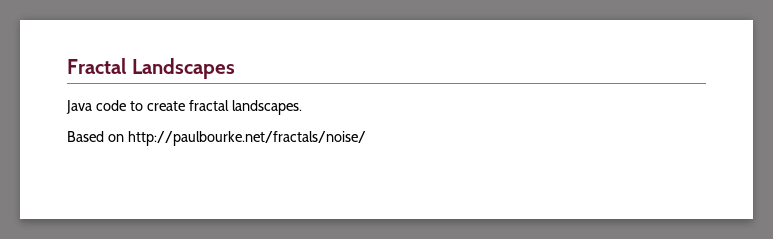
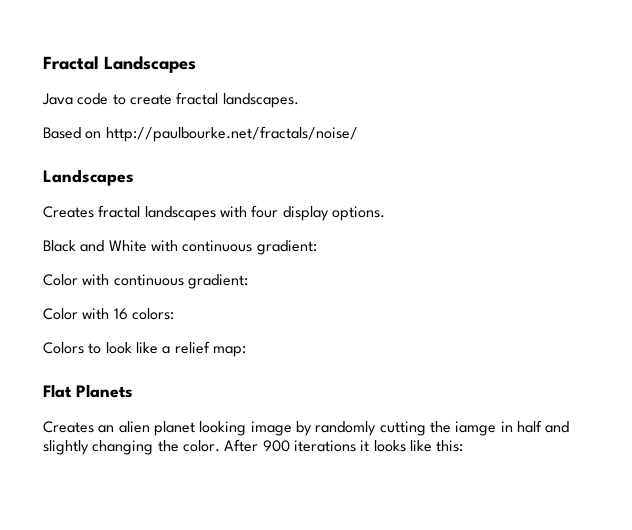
(366, 138) none -> [43,169,134,186] [43,205,385,221] [43,240,317,255] [43,274,248,289] [43,308,174,320] [43,341,246,357] [43,384,133,398] [43,420,570,436] [43,439,464,455] // Landscapes // Creates fractal landscapes with four display options. // Black and White with continuous gradient: // Color with continuous gradient: // Color with 16 colors: // Colors to look like a relief map: // Flat Planets // Creates an alien planet looking image by randomly cutting the iamge in half and slightly changing the color. After 900 iterations it looks like this:

